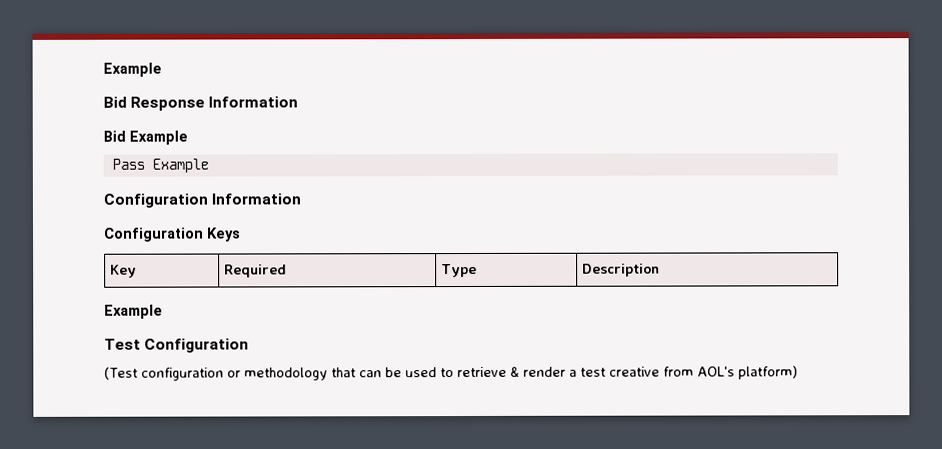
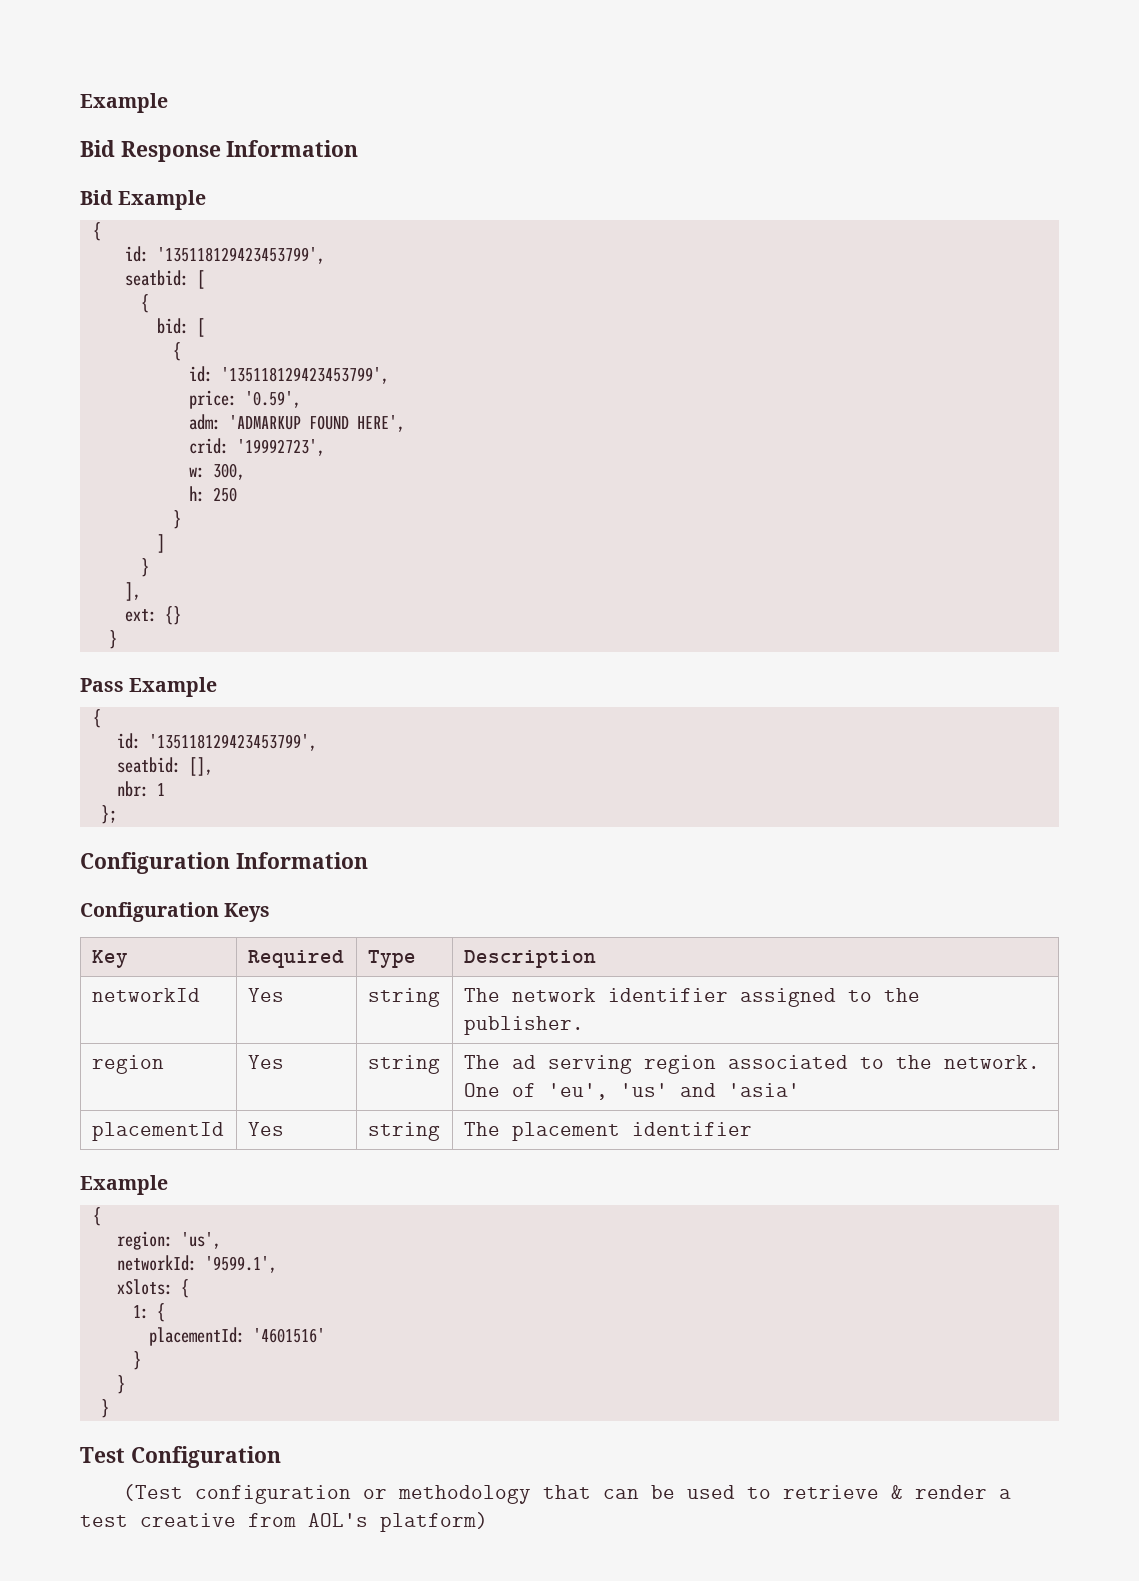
[111,158,209,173] Pass Example -> [92,222,101,241] [124,246,325,264] [124,270,205,289] [140,294,149,313] [156,318,205,337] [172,342,181,361] [188,366,389,384] [188,390,301,409] [188,414,405,432] [188,438,325,456] [188,463,245,480] [188,486,237,502] [172,510,181,529] [156,534,165,553] [140,558,149,577] [124,582,141,601] [124,606,181,625] [108,630,117,649] [80,677,218,697] [92,709,101,728] [116,733,317,751] [116,757,213,776] [116,781,165,797] [100,805,117,824] { // id: '135118129423453799', // seatbid: [ // { // bid: [ // { // id: '135118129423453799', // price: '0.59', // adm: 'ADMARKUP FOUND HERE', // crid: '19992723', // w: 300, // h: 250 // } // ] // } // ], // ext: {} // } // Pass Example // { // id: '135118129423453799', // seatbid: [], // nbr: 1 // };
[104,304,163,319] // Example -> [91,988,200,1002] [247,988,284,1002] [367,988,440,1007] [463,988,920,1007] [463,1016,584,1035] [91,1055,164,1074] [247,1055,284,1069] [367,1055,440,1074] [463,1055,1040,1074] [463,1083,800,1100] [91,1122,224,1141] [247,1122,284,1136] [367,1122,440,1141] [463,1122,752,1141] [80,1175,168,1195] [92,1207,101,1226] [116,1231,221,1250] [116,1255,277,1273] [116,1279,189,1298] [132,1303,165,1322] [148,1327,325,1346] [132,1351,141,1370] [116,1375,125,1394] [100,1399,109,1418] // networkId | Yes | string | The network identifier assigned to the publisher. // region | Yes | string | The ad serving region associated to the network. One of 'eu', 'us' and 'asia' // placementId | Yes | string | The placement identifier // Example // { // region: 'us', // networkId: '9599.1', // xSlots: { // 1: { // placementId: '4601516' // } // } // }

